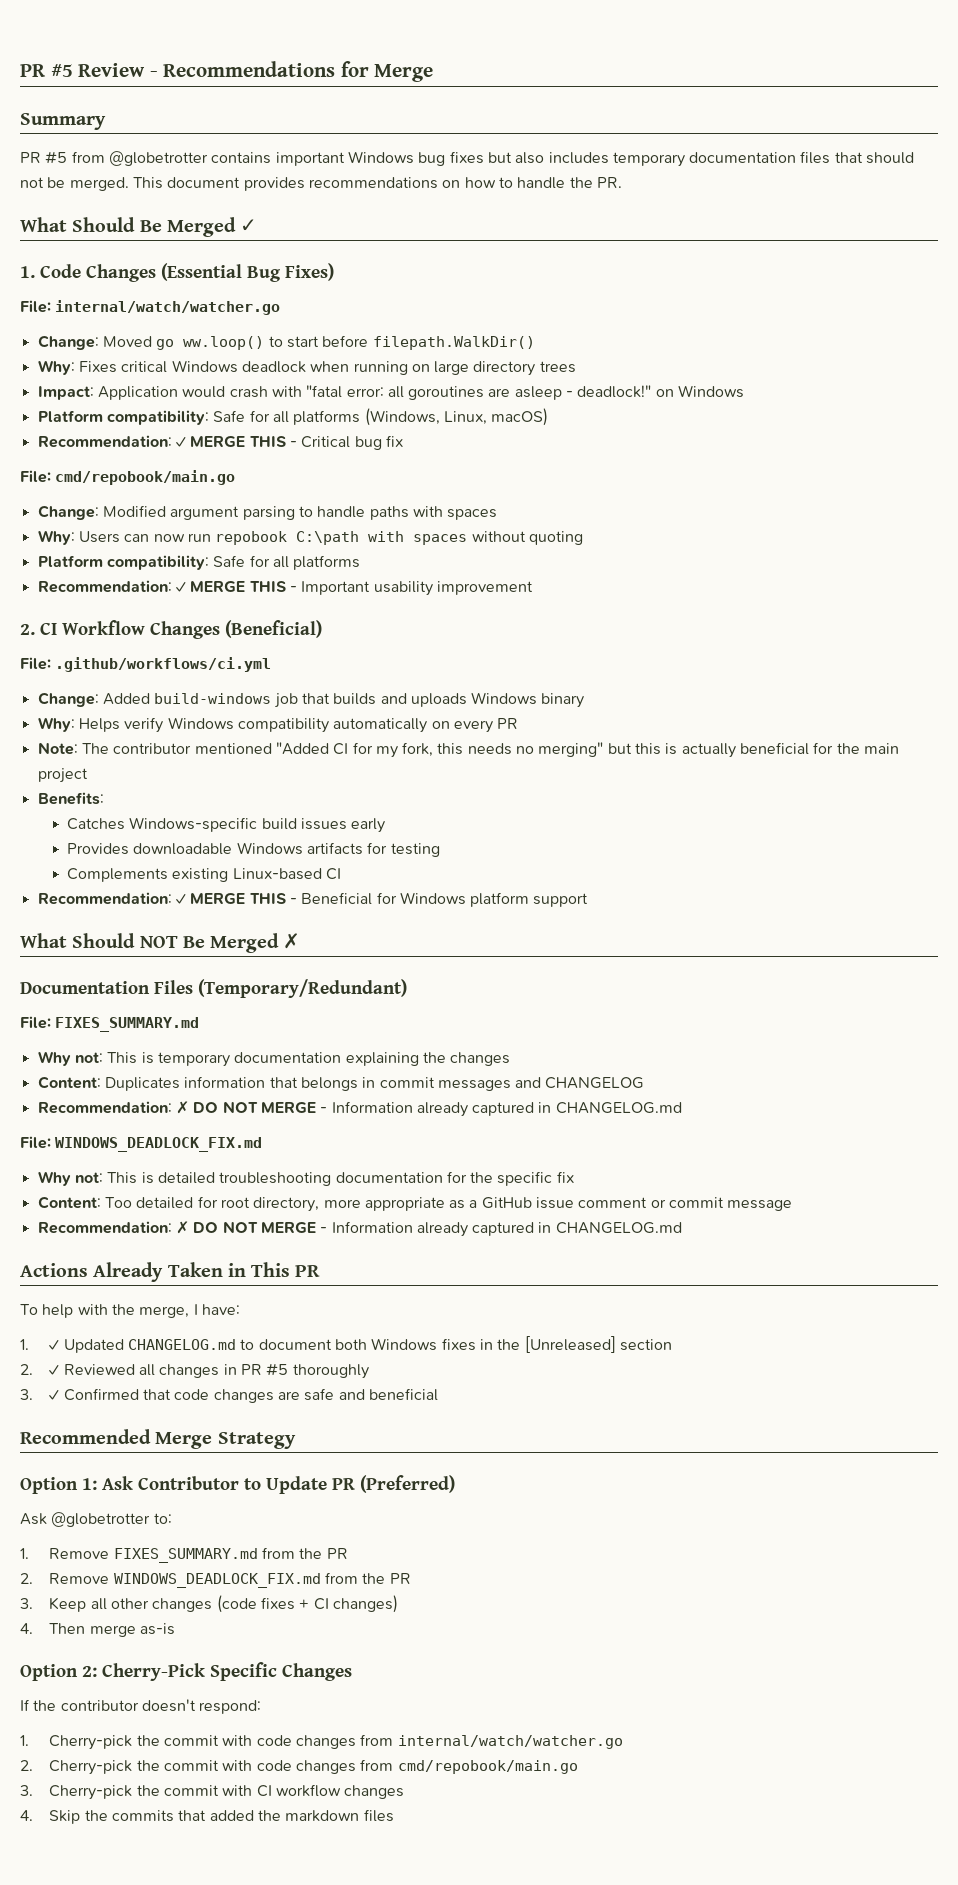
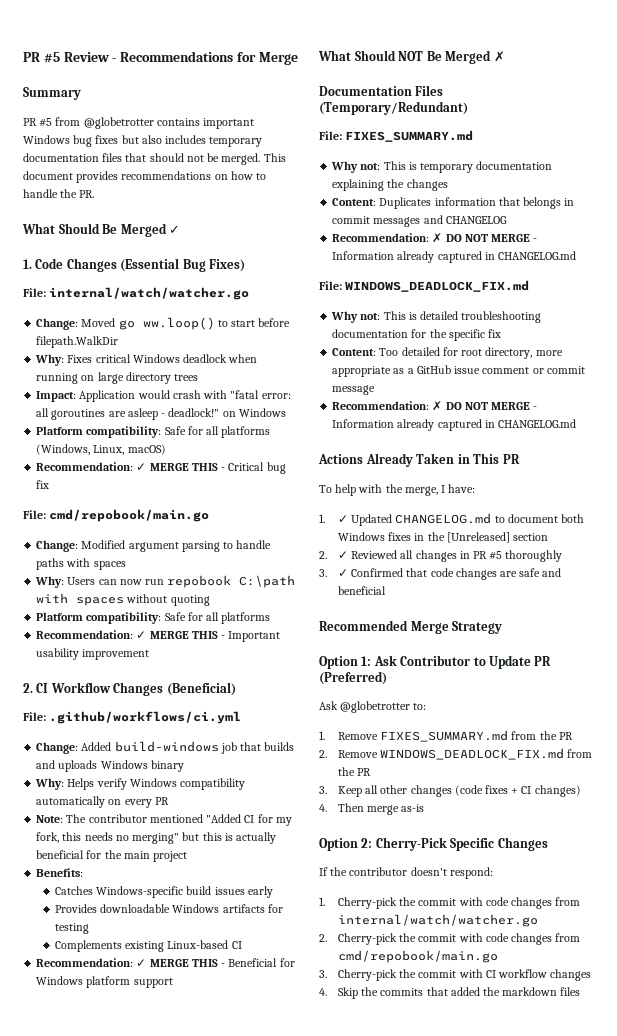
[372,336,535,350] filepath.WalkDir() -> [36,336,119,348] filepath.WalkDir

